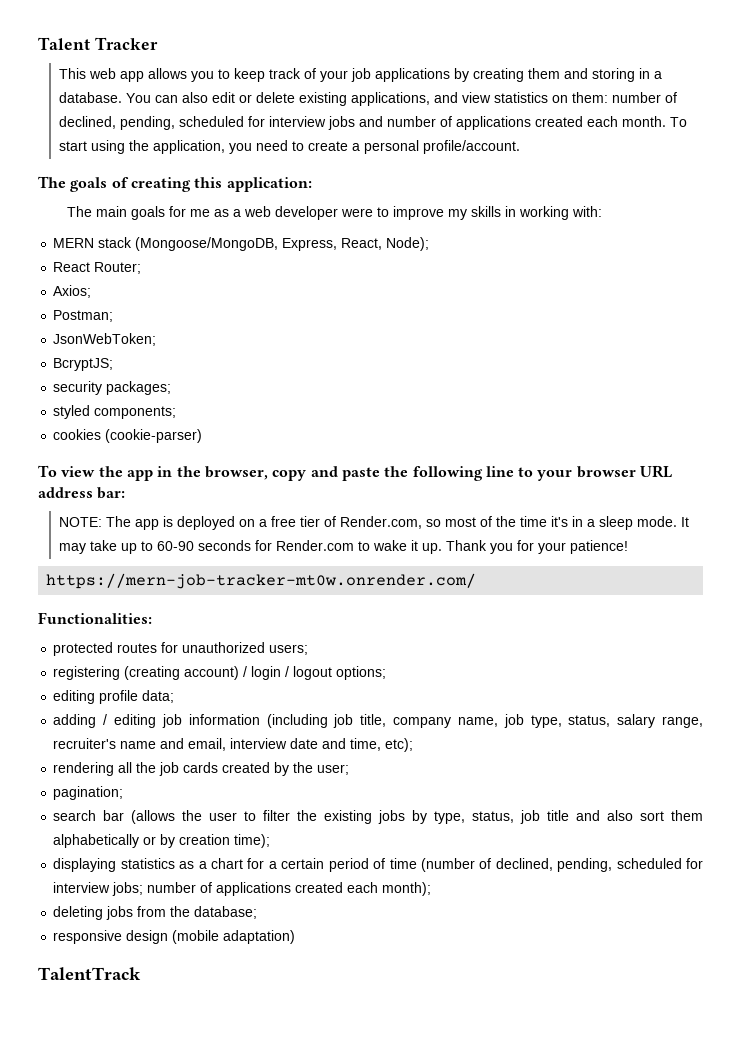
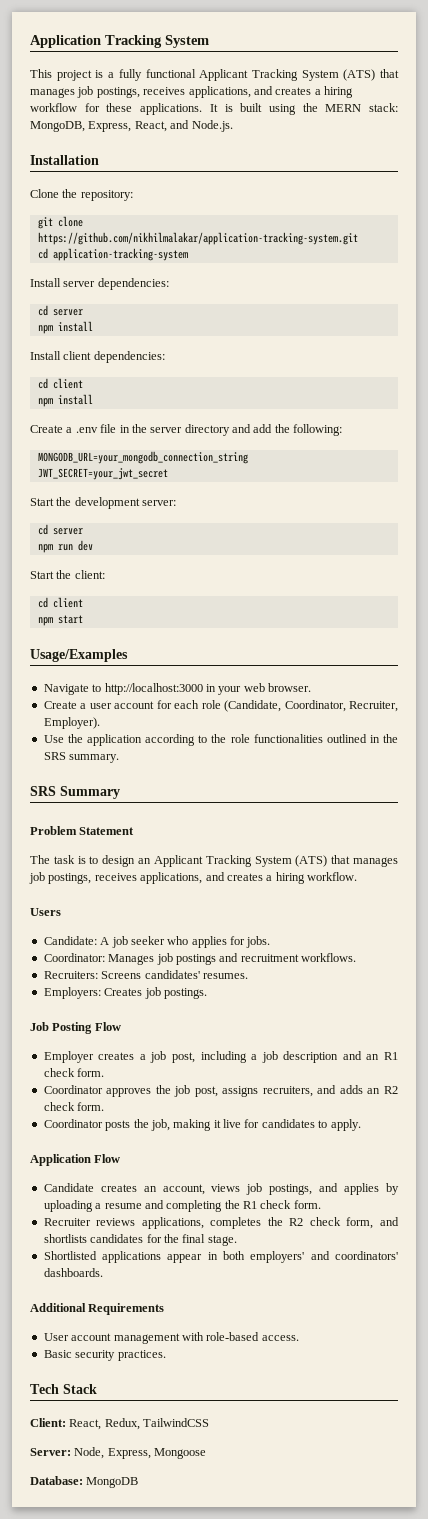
[38,37,158,50] [58,68,662,82] [58,92,677,106] [58,116,687,130] [58,140,520,154] [38,176,312,192] [67,206,603,220] [53,237,430,251] [53,262,142,274] [53,285,92,298] [53,310,114,322] [53,333,157,346] [53,358,114,371] [53,381,172,395] [53,405,177,419] [53,429,203,443] [38,465,673,481] [38,487,126,499] [58,516,689,530] [58,540,628,554] [46,573,477,589] [38,612,152,624] [53,642,309,656] [53,666,387,680] [53,690,175,704] [53,714,703,728] [53,738,414,752] [53,762,350,776] [53,786,124,800] [53,810,703,824] [53,834,271,848] [53,858,704,872] [53,882,432,896] [53,906,258,920] [53,930,296,944] [38,967,141,980] Talent Tracker // This web app allows you to keep track of your job applications by creating them and storing in a database. You can also edit or delete existing applications, and view statistics on them: number of declined, pending, scheduled for interview jobs and number of applications created each month. To start using the application, you need to create a personal profile/account. // The goals of creating this application: // The main goals for me as a web developer were to improve my skills in working with: // MERN stack (Mongoose/MongoDB, Express, React, Node); // React Router; // Axios; // Postman; // JsonWebToken; // BcryptJS; // security packages; // styled components; // cookies (cookie-parser) // To view the app in the browser, copy and paste the following line to your browser URL address bar: // NOTE: The app is deployed on a free tier of Render.com, so most of the time it's in a sleep mode. It may take up to 60-90 seconds for Render.com to wake it up. Thank you for your patience! // https://mern-job-tracker-mt0w.onrender.com/ // Functionalities: // protected routes for unauthorized users; // registering (creating account) / login / logout options; // editing profile data; // adding / editing job information (including job title, company name, job type, status, salary range, recruiter's name and email, interview date and time, etc); // rendering all the job cards created by the user; // pagination; // search bar (allows the user to filter the existing jobs by type, status, job title and also sort them alphabetically or by creation time); // displaying statistics as a chart for a certain period of time (number of declined, pending, scheduled for interview jobs; number of applications created each month); // deleting jobs from the database; // responsive design (mobile adaptation) // TalentTrack -> [30,35,209,48] [30,69,399,81] [30,86,353,98] [30,103,398,115] [30,120,233,132] [30,155,99,165] [30,189,133,201] [37,216,83,229] [37,232,358,245] [37,248,188,261] [30,278,169,290] [37,305,83,316] [37,321,93,334] [30,351,165,363] [37,378,83,389] [37,394,93,407] [30,424,343,436] [37,451,248,464] [37,468,168,480] [30,497,177,509] [37,524,83,535] [37,540,93,553] [30,570,105,579] [37,597,83,608] [37,615,83,626] [30,649,128,662] [43,683,311,695] [43,700,399,712] [43,717,100,729] [43,734,398,746] [43,752,120,763] [30,786,120,799] [30,826,135,835] [30,855,398,867] [29,872,357,884] [30,908,61,916] [43,936,271,948] [43,953,356,965] [43,970,248,979] [43,987,207,999] [30,1022,121,1034] [43,1051,398,1063] [43,1068,105,1077] [43,1085,398,1097] [43,1102,105,1111] [43,1119,361,1131] [30,1154,121,1166] [43,1183,400,1195] [43,1200,321,1212] [43,1217,399,1229] [43,1234,237,1246] [43,1251,398,1263] [43,1268,103,1277] [30,1303,165,1315] [43,1332,299,1344] [43,1350,166,1361] [30,1384,97,1394] [30,1418,210,1430] [30,1447,207,1459] [30,1476,139,1488] Application Tracking System // This project is a fully functional Applicant Tracking System (ATS) that manages job postings, receives applications, and creates a hiring workflow for these applications. It is built using the MERN stack: MongoDB, Express, React, and Node.js. // Installation // Clone the repository: // git clone https://github.com/nikhilmalakar/application-tracking-system.git // cd application-tracking-system // Install server dependencies: // cd server // npm install // Install client dependencies: // cd client // npm install // Create a .env file in the server directory and add the following: // MONGODB_URL=your_mongodb_connection_string // JWT_SECRET=your_jwt_secret // Start the development server: // cd server // npm run dev // Start the client: // cd client // npm start // Usage/Examples // Navigate to http://localhost:3000 in your web browser. // Create a user account for each role (Candidate, Coordinator, Recruiter, Employer). // Use the application according to the role functionalities outlined in the SRS summary. // SRS Summary // Problem Statement // The task is to design an Applicant Tracking System (ATS) that manages job postings, receives applications, and creates a hiring workflow. // Users // Candidate: A job seeker who applies for jobs. // Coordinator: Manages job postings and recruitment workflows. // Recruiters: Screens candidates' resumes. // Employers: Creates job postings. // Job Posting Flow // Employer creates a job post, including a job description and an R1 check form. // Coordinator approves the job post, assigns recruiters, and adds an R2 check form. // Coordinator posts the job, making it live for candidates to apply. // Application Flow // Candidate creates an account, views job postings, and applies by uploading a resume and completing the R1 check form. // Recruiter reviews applications, completes the R2 check form, and shortlists candidates for the final stage. // Shortlisted applications appear in both employers' and coordinators' dashboards. // Additional Requirements // User account management with role-based access. // Basic security practices. // Tech Stack // Client: React, Redux, TailwindCSS // Server: Node, Express, Mongoose // Database: MongoDB

